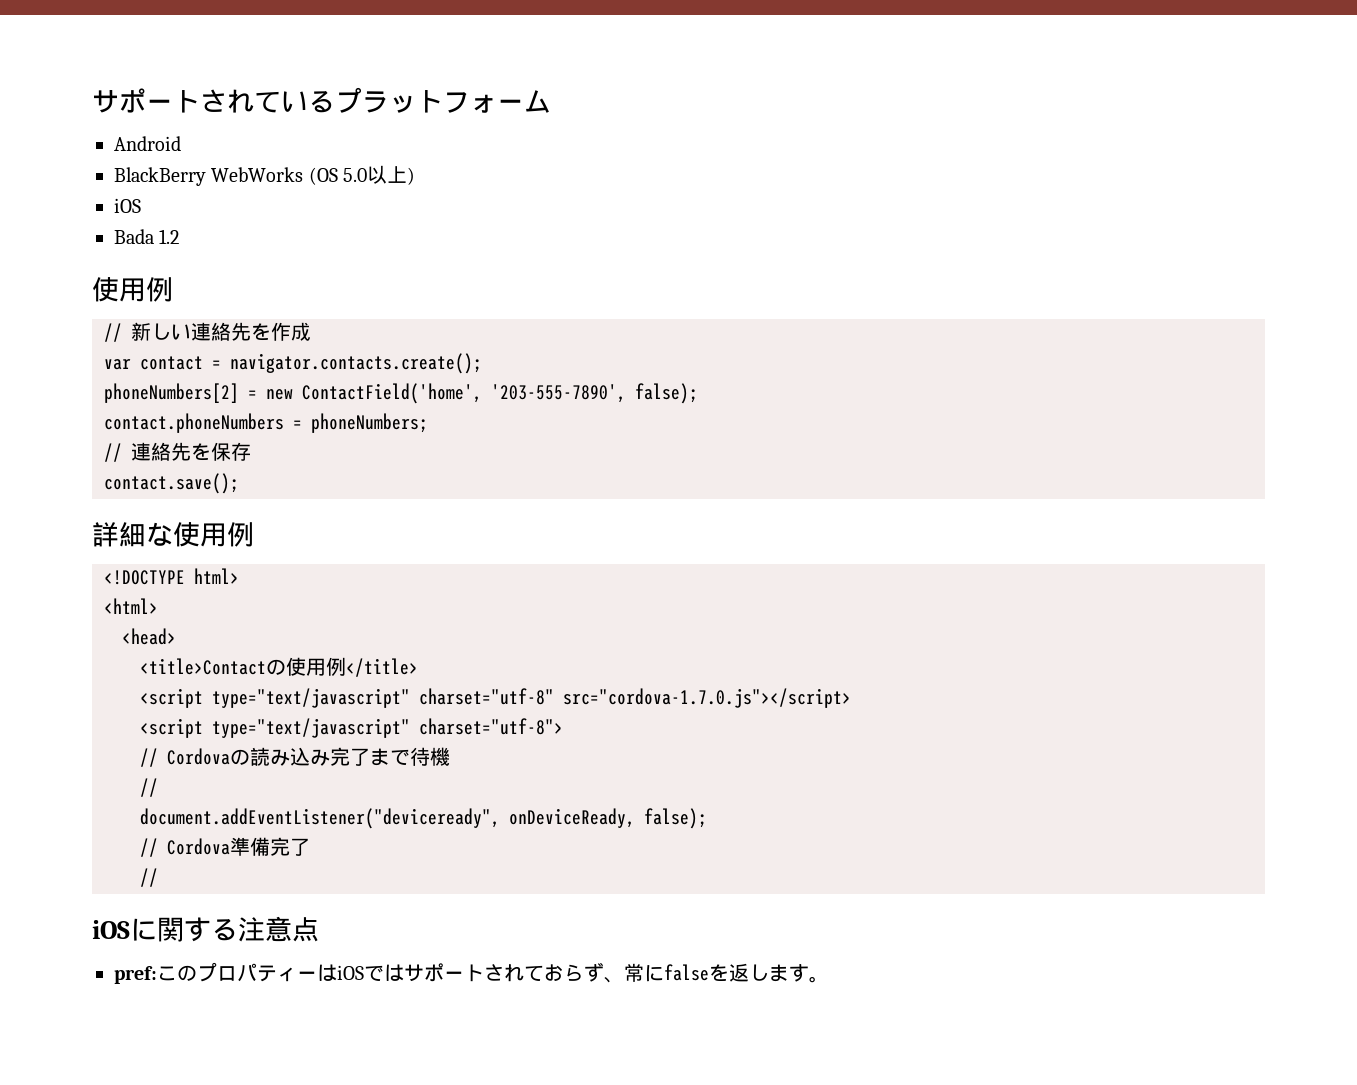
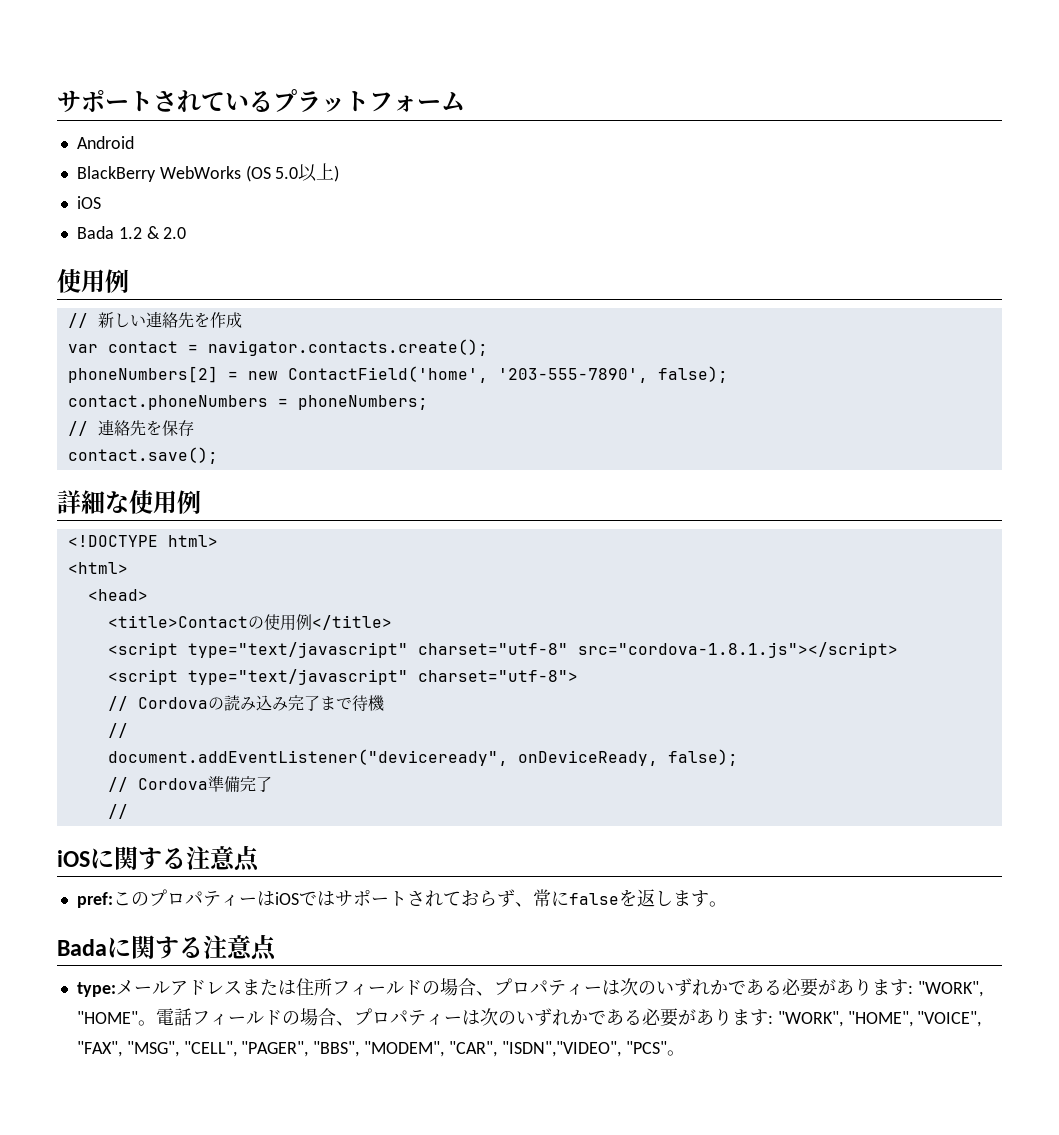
(180, 236) none -> [146,226,187,239] & 2.0
[563,688,851,708] src="cordova-1.7.0.js"></script> -> [577,642,898,658] src="cordova-1.8.1.js"></script>
(829, 979) none -> [57,934,277,961] [76,978,983,997] [76,1008,982,1027] [76,1041,685,1057] // Badaに関する注意点 // type:メールアドレスまたは住所フィールドの場合、プロパティーは次のいずれかである必要があります: "WORK", "HOME"。電話フィールドの場合、プロパティーは次のいずれかである必要があります: "WORK", "HOME", "VOICE", "FAX", "MSG", "CELL", "PAGER", "BBS", "MODEM", "CAR", "ISDN","VIDEO", "PCS"。

